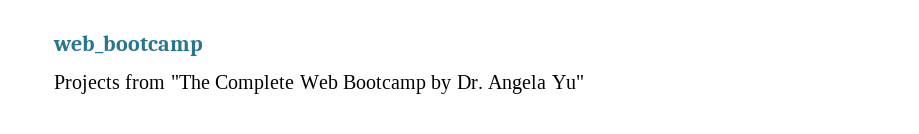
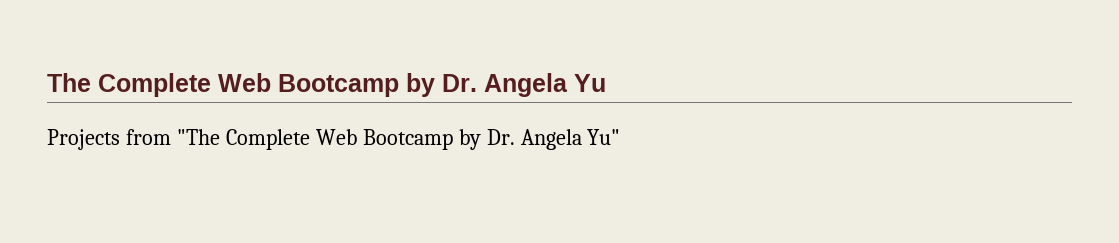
[53,35,203,56] web_bootcamp -> [47,73,606,97] The Complete Web Bootcamp by Dr. Angela Yu

